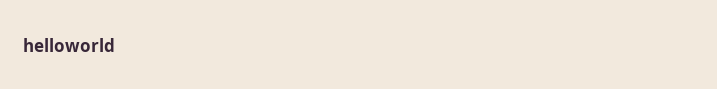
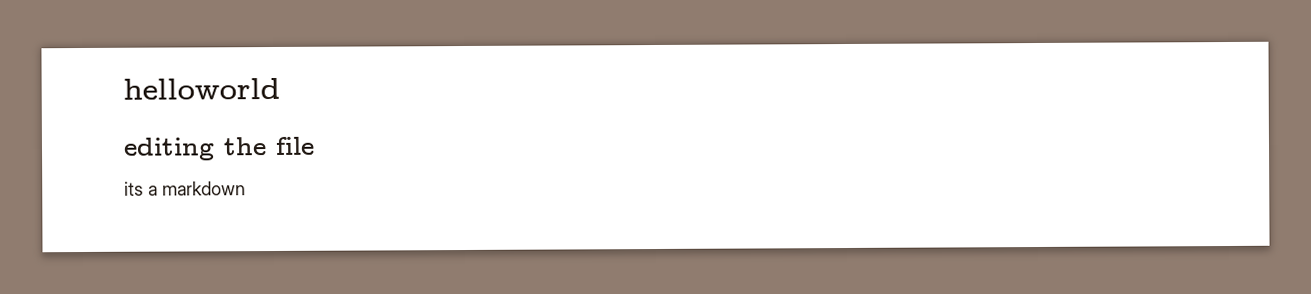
(115, 45) none -> [123,136,315,161] [124,181,246,196] // editing the file // its a markdown

